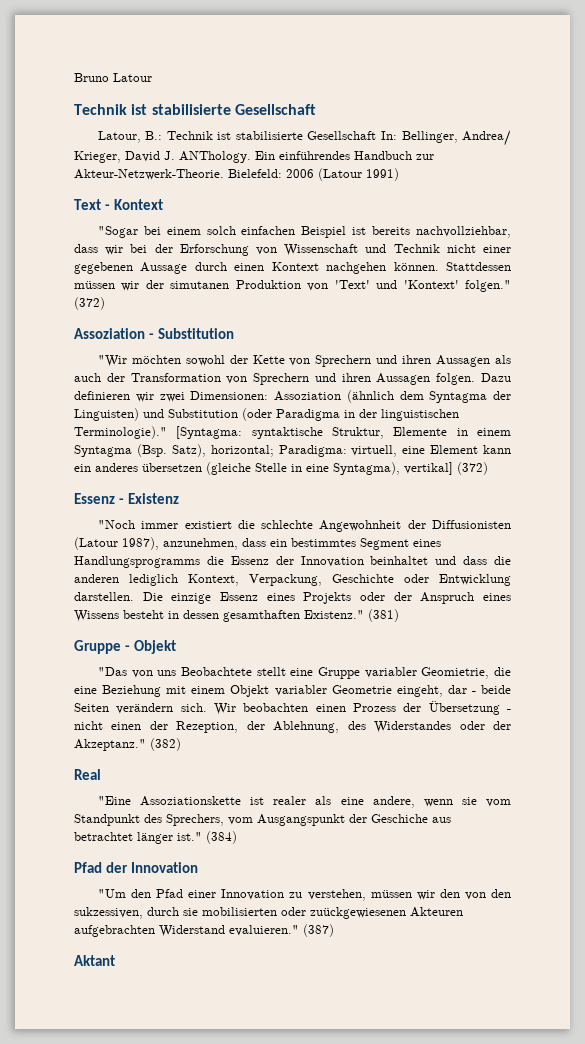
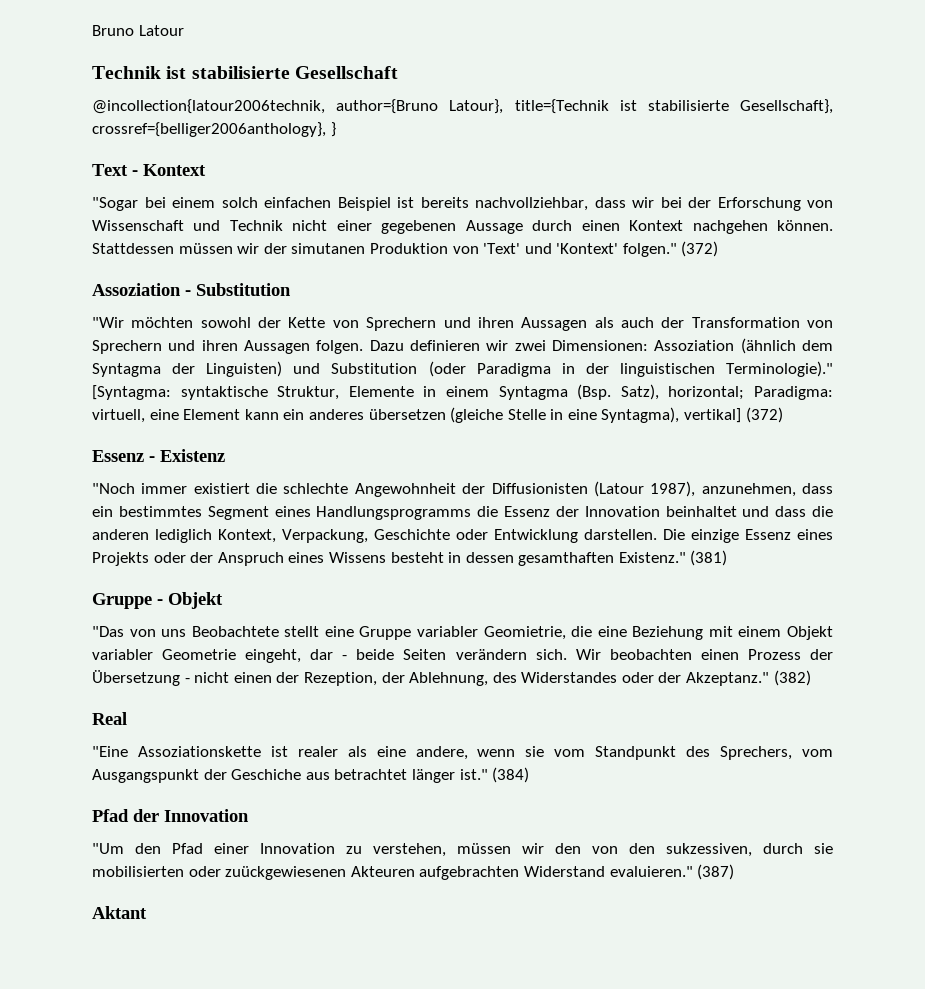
[97,130,512,146] [74,151,434,163] [74,168,399,181] Latour, B.: Technik ist stabilisierte Gesellschaft In: Bellinger, Andrea/ Krieger, David J. ANThology. Ein einführendes Handbuch zur Akteur-Netzwerk-Theorie. Bielefeld: 2006 (Latour 1991) -> [92,99,833,114] [92,122,336,137] @incollection{latour2006technik, author={Bruno Latour}, title={Technik ist stabilisierte Gesellschaft}, crossref={belliger2006anthology}, }

